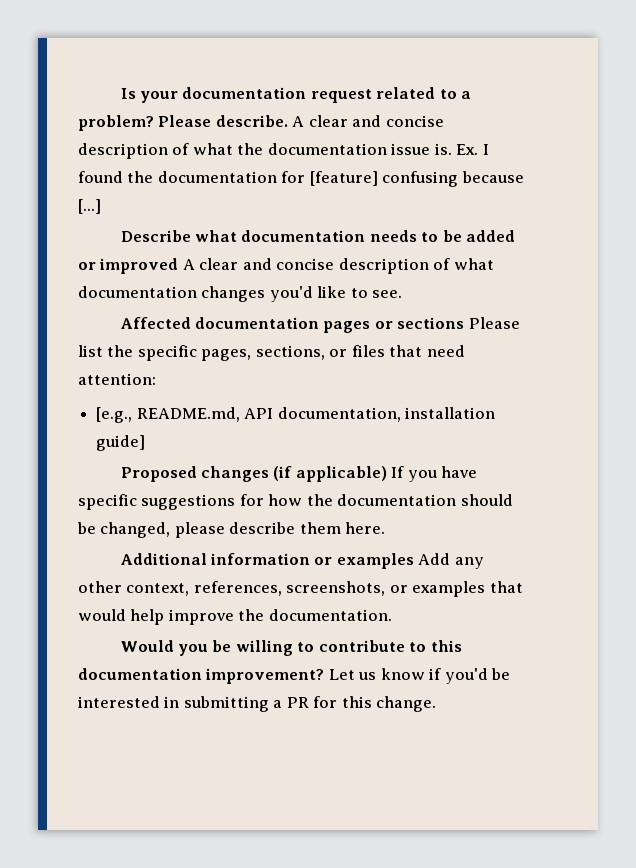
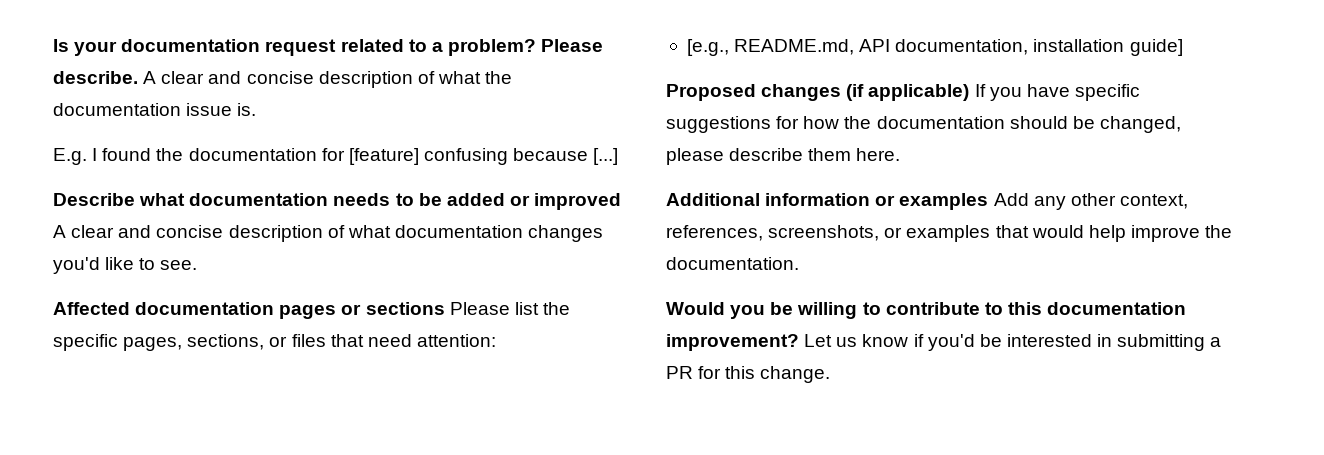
[456,144,479,155] Ex. -> [53,148,87,165] // E.g.

